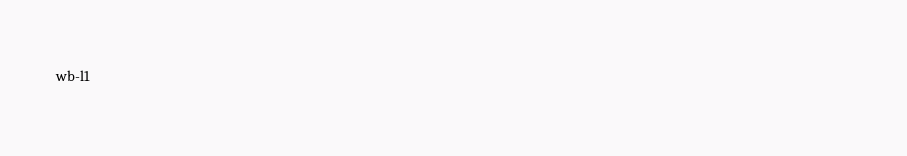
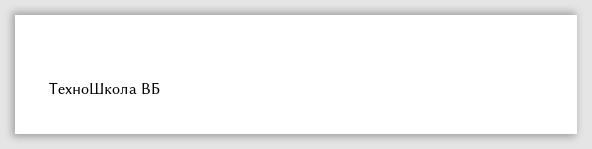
[55,70,90,81] wb-l1 -> [49,82,161,95] ТехноШкола ВБ

